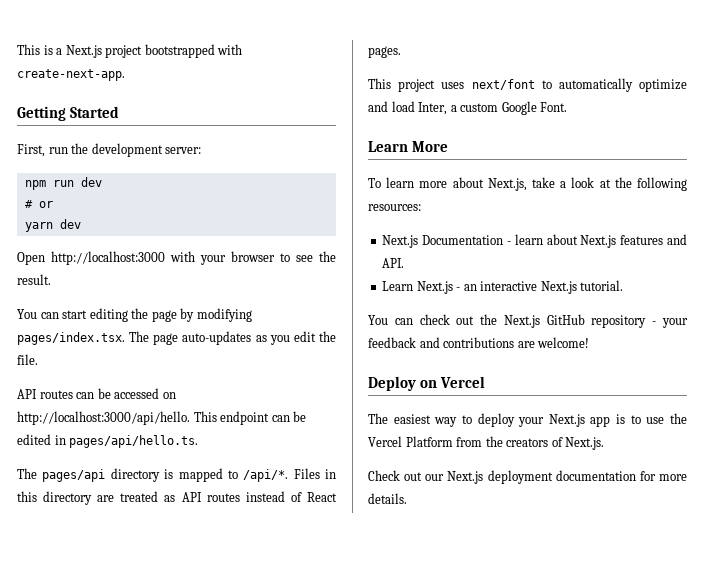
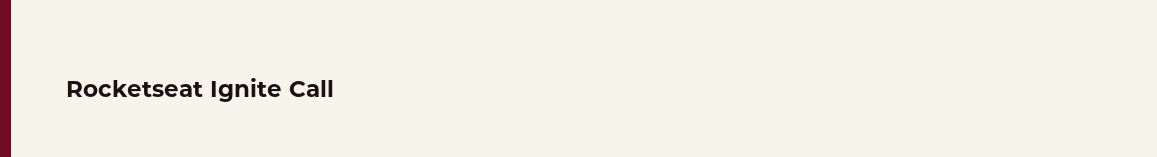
[17,44,243,58] [17,69,125,81] [17,106,120,121] [17,143,202,157] [24,177,102,190] [24,200,53,208] [24,219,81,232] [17,251,336,265] [17,274,51,285] [17,308,252,322] [17,331,336,345] [17,354,38,365] [17,388,176,399] [17,411,307,425] [17,434,199,448] [17,468,336,482] [17,491,337,505] [368,46,401,58] [368,78,687,92] [368,101,568,115] [368,141,449,152] [368,177,687,191] [368,204,421,211] [382,234,687,248] [382,258,405,268] [382,280,624,294] [368,314,688,328] [368,337,590,348] [368,376,486,391] [368,413,687,427] [368,436,605,450] [368,470,687,484] [368,493,407,504] This is a Next.js project bootstrapped with create-next-app. // Getting Started // First, run the development server: // npm run dev // # or // yarn dev // Open http://localhost:3000 with your browser to see the result. // You can start editing the page by modifying pages/index.tsx. The page auto-updates as you edit the file. // API routes can be accessed on http://localhost:3000/api/hello. This endpoint can be edited in pages/api/hello.ts. // The pages/api directory is mapped to /api/*. Files in this directory are treated as API routes instead of React pages. // This project uses next/font to automatically optimize and load Inter, a custom Google Font. // Learn More // To learn more about Next.js, take a look at the following resources: // Next.js Documentation - learn about Next.js features and API. // Learn Next.js - an interactive Next.js tutorial. // You can check out the Next.js GitHub repository - your feedback and contributions are welcome! // Deploy on Vercel // The easiest way to deploy your Next.js app is to use the Vercel Platform from the creators of Next.js. // Check out our Next.js deployment documentation for more details. -> [66,78,334,102] Rocketseat Ignite Call

